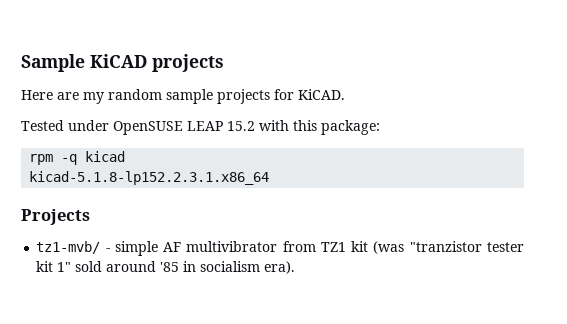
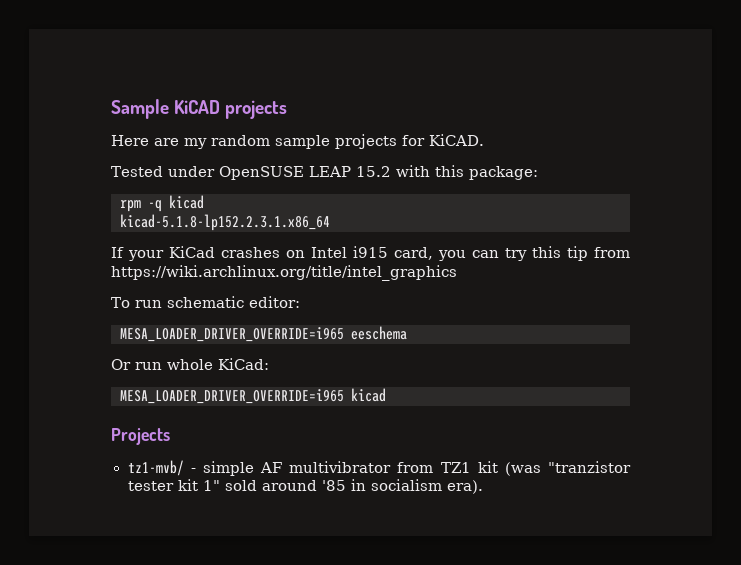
(270, 178) none -> [111,246,630,261] [111,265,457,281] [111,296,300,308] [120,326,407,342] [111,358,269,370] [120,388,386,404] // If your KiCad crashes on Intel i915 card, you can try this tip from https://wiki.archlinux.org/title/intel_graphics // To run schematic editor: // MESA_LOADER_DRIVER_OVERRIDE=i965 eeschema // Or run whole KiCad: // MESA_LOADER_DRIVER_OVERRIDE=i965 kicad

